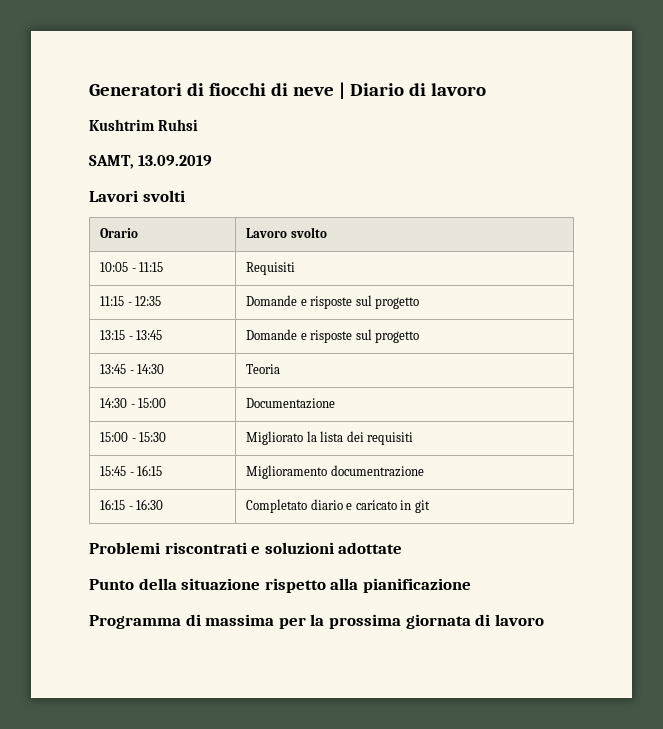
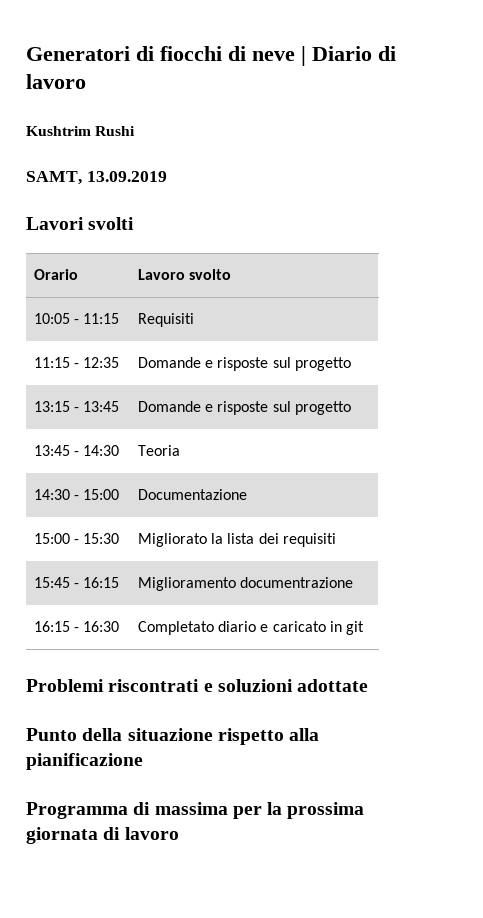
[157,119,198,131] Ruhsi -> [95,126,136,136] Rushi

